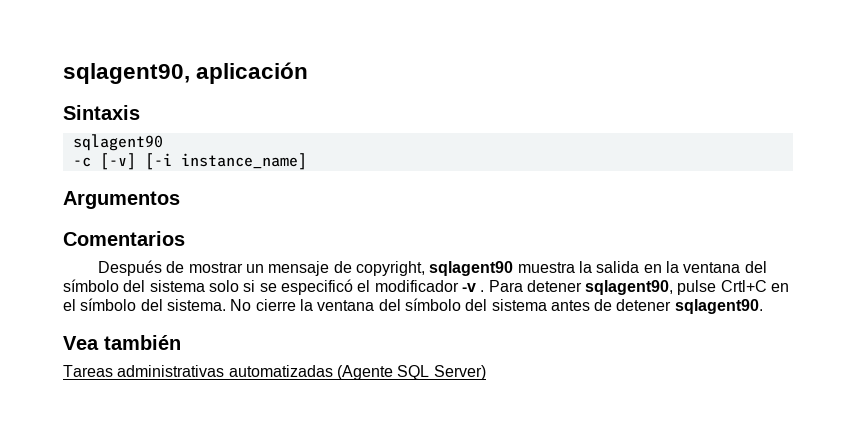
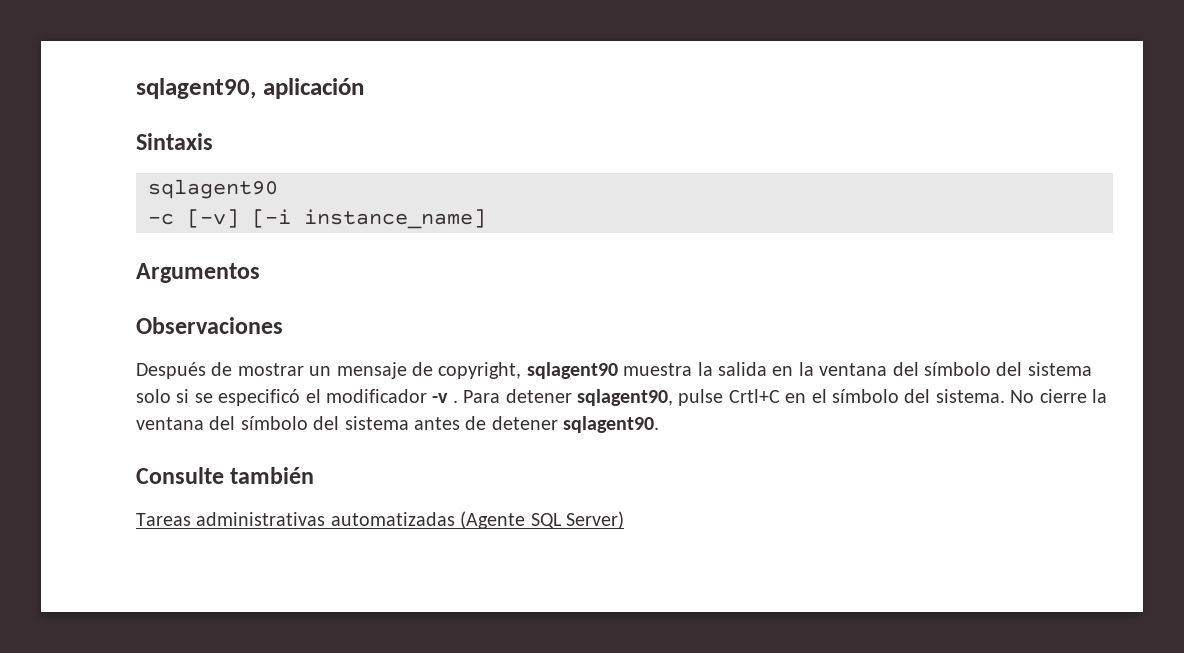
[63,231,185,246] Comentarios -> [136,317,283,334] Observaciones
[63,336,99,350] Vea -> [136,467,224,484] Consulte

